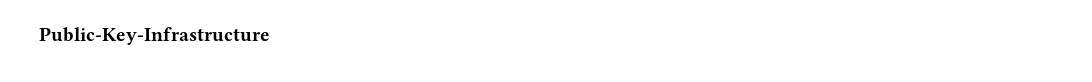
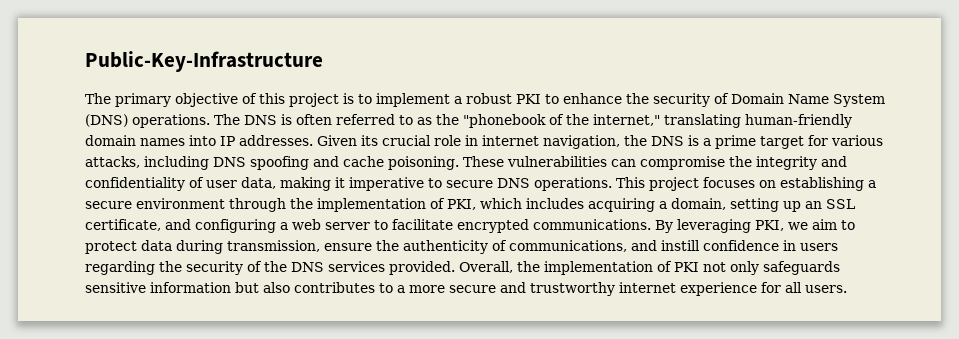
(270, 36) none -> [85,93,885,107] [85,114,852,128] [85,135,883,149] [85,156,847,170] [85,177,876,191] [85,198,855,212] [85,219,855,233] [85,240,838,254] [85,261,840,275] [85,282,847,296] // The primary objective of this project is to implement a robust PKI to enhance the security of Domain Name System (DNS) operations. The DNS is often referred to as the "phonebook of the internet," translating human-friendly domain names into IP addresses. Given its crucial role in internet navigation, the DNS is a prime target for various attacks, including DNS spoofing and cache poisoning. These vulnerabilities can compromise the integrity and confidentiality of user data, making it imperative to secure DNS operations. This project focuses on establishing a secure environment through the implementation of PKI, which includes acquiring a domain, setting up an SSL certificate, and configuring a web server to facilitate encrypted communications. By leveraging PKI, we aim to protect data during transmission, ensure the authenticity of communications, and instill confidence in users regarding the security of the DNS services provided. Overall, the implementation of PKI not only safeguards sensitive information but also contributes to a more secure and trustworthy internet experience for all users.

